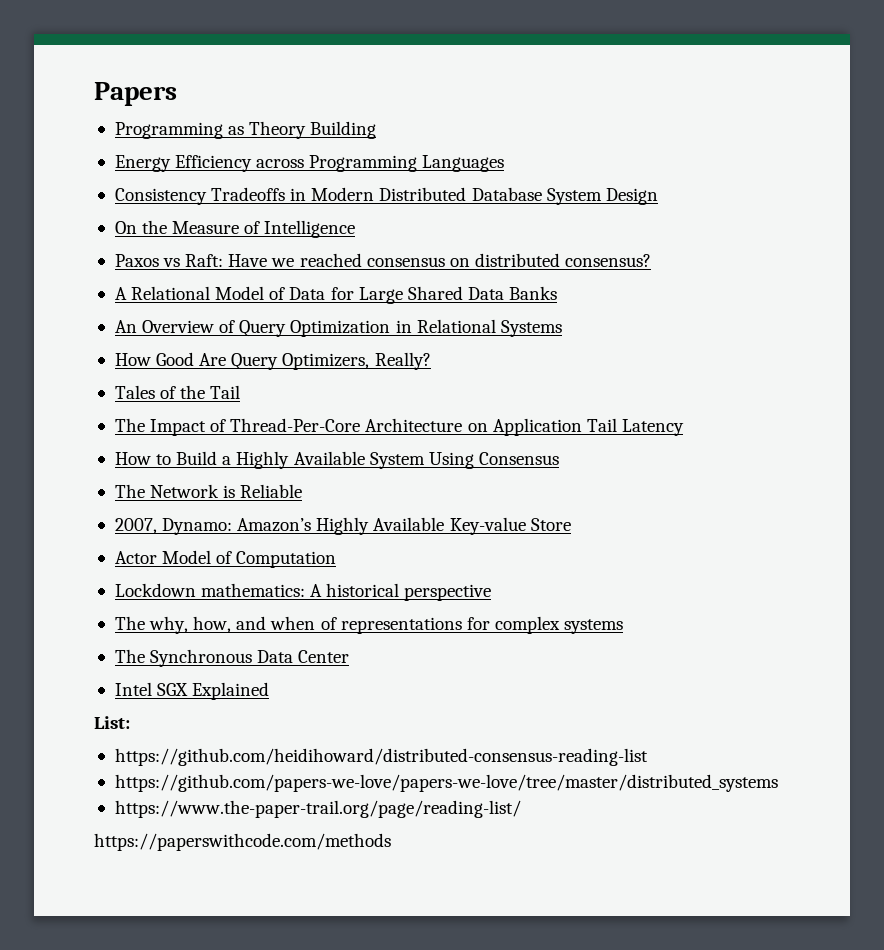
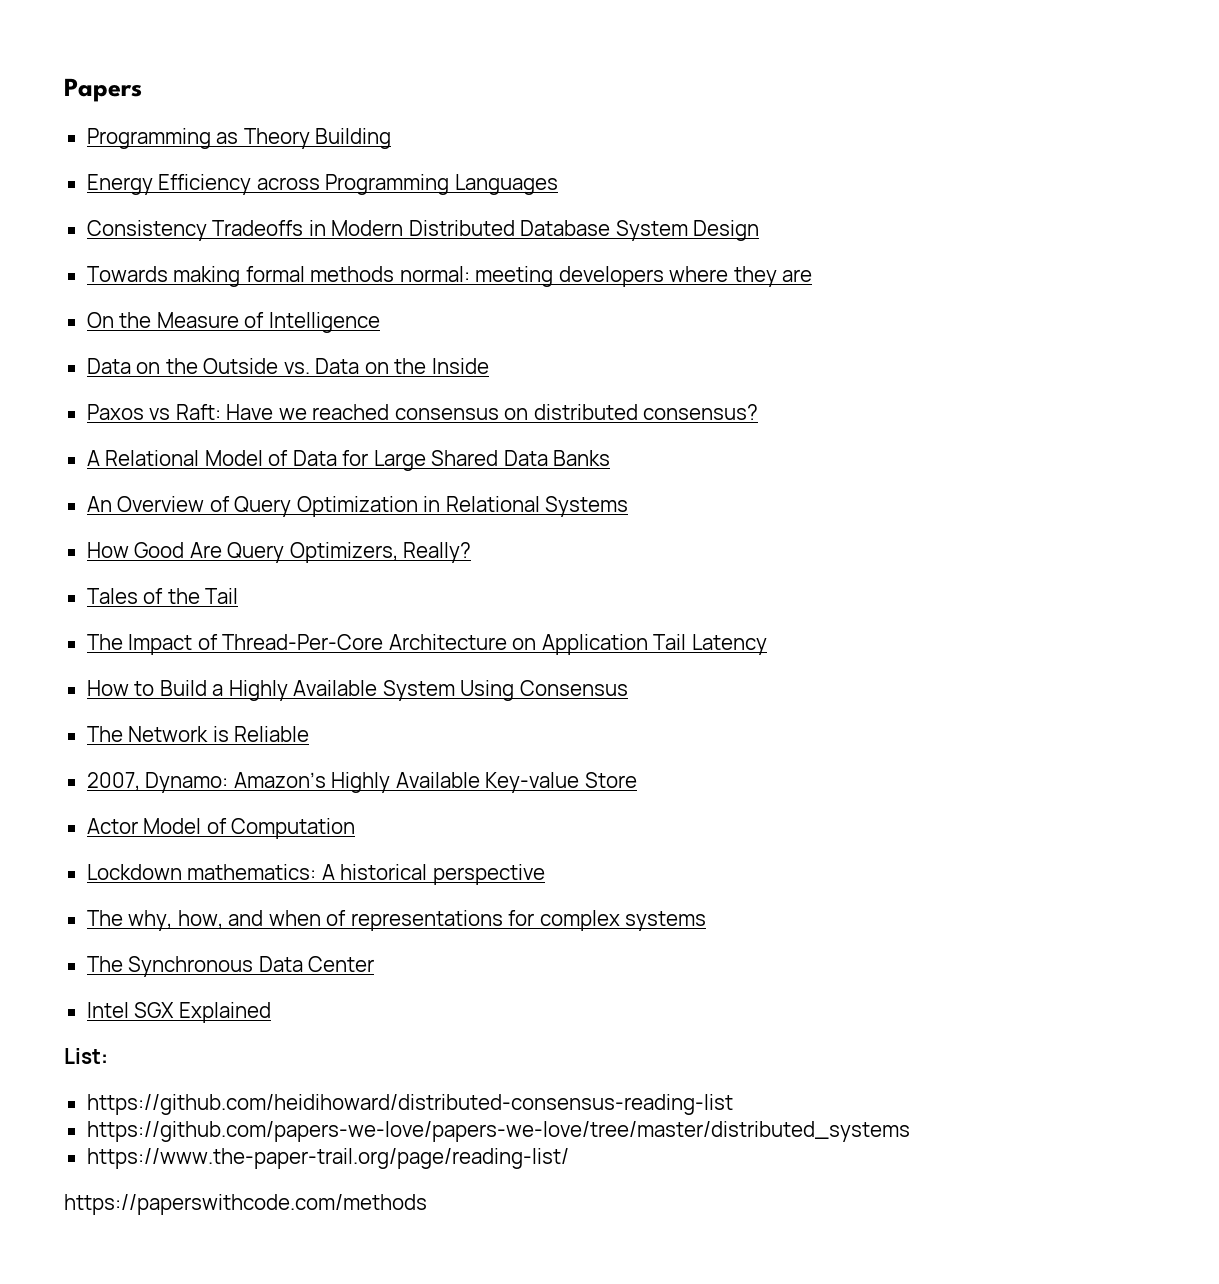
(658, 196) none -> [86,266,813,287] // Towards making formal methods normal: meeting developers where they are
(356, 229) none -> [86,358,489,374] // Data on the Outside vs. Data on the Inside

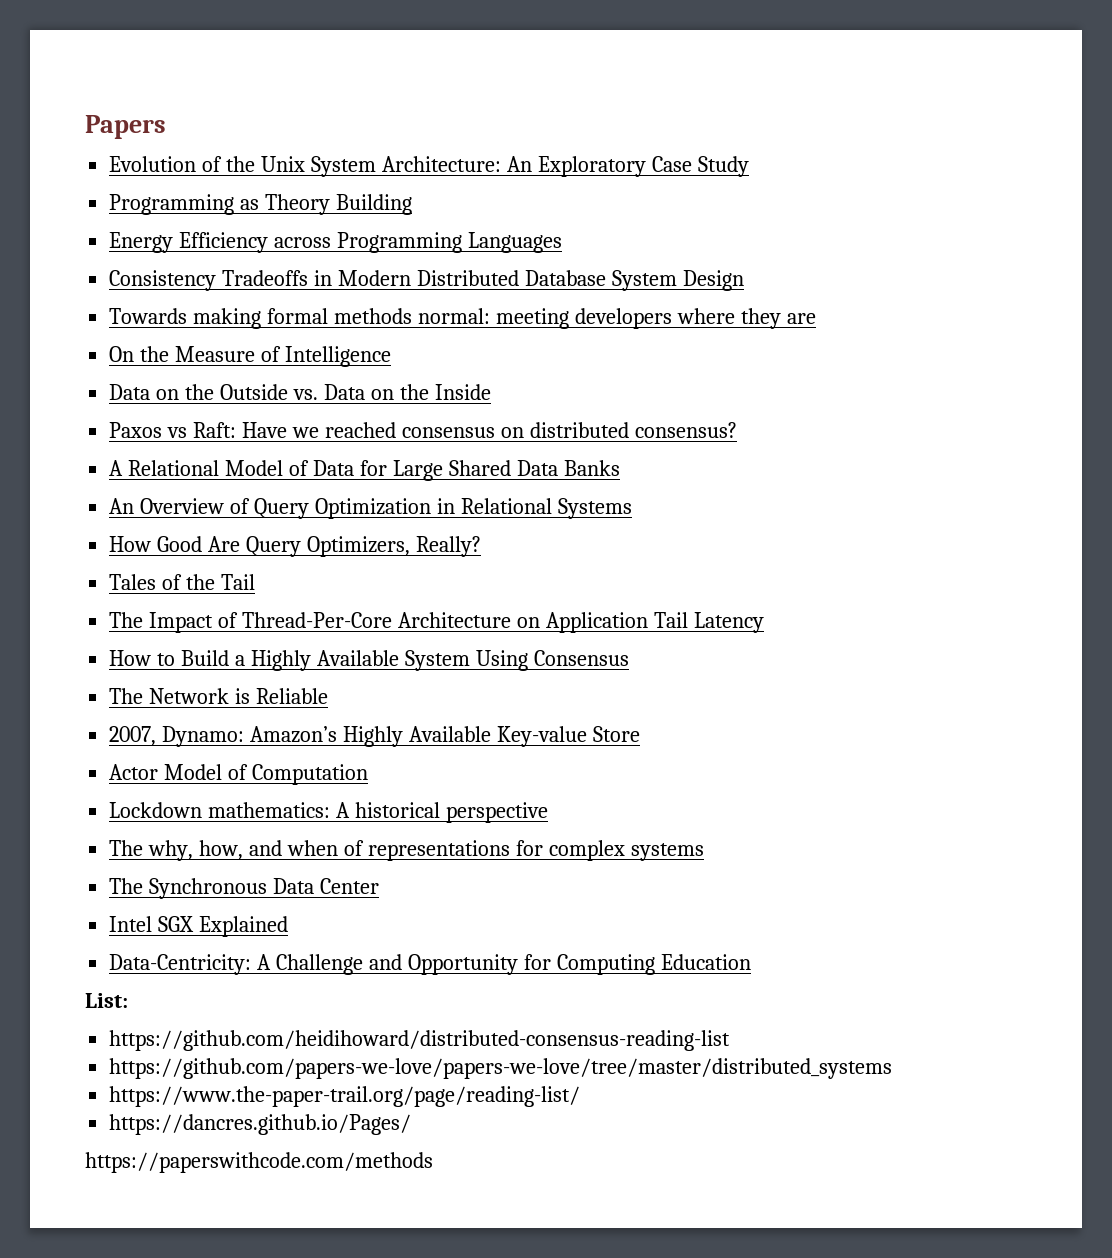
(142, 90) none -> [109,156,749,177] // Evolution of the Unix System Architecture: An Exploratory Case Study
(271, 1012) none -> [109,954,751,975] // Data-Centricity: A Challenge and Opportunity for Computing Education
(569, 1158) none -> [109,1114,412,1135] // https://dancres.github.io/Pages/

